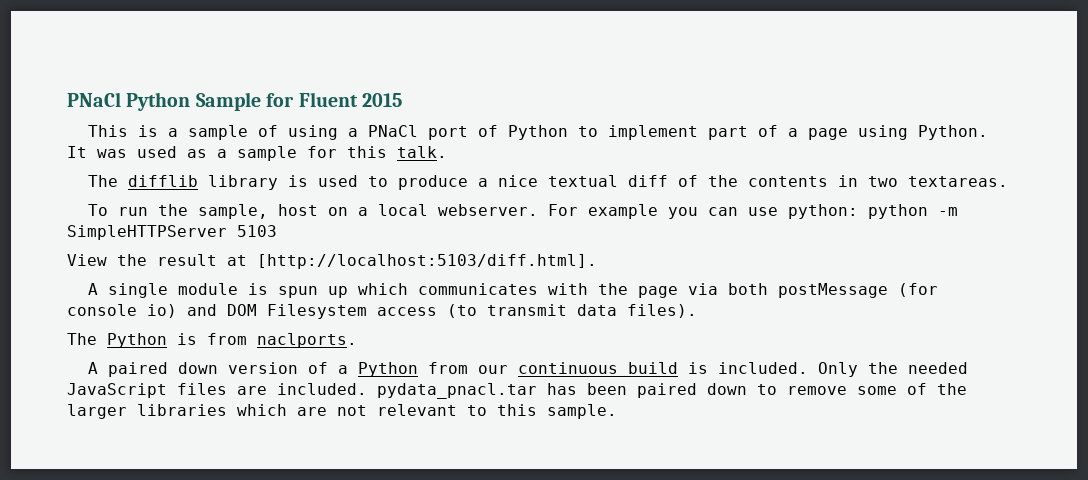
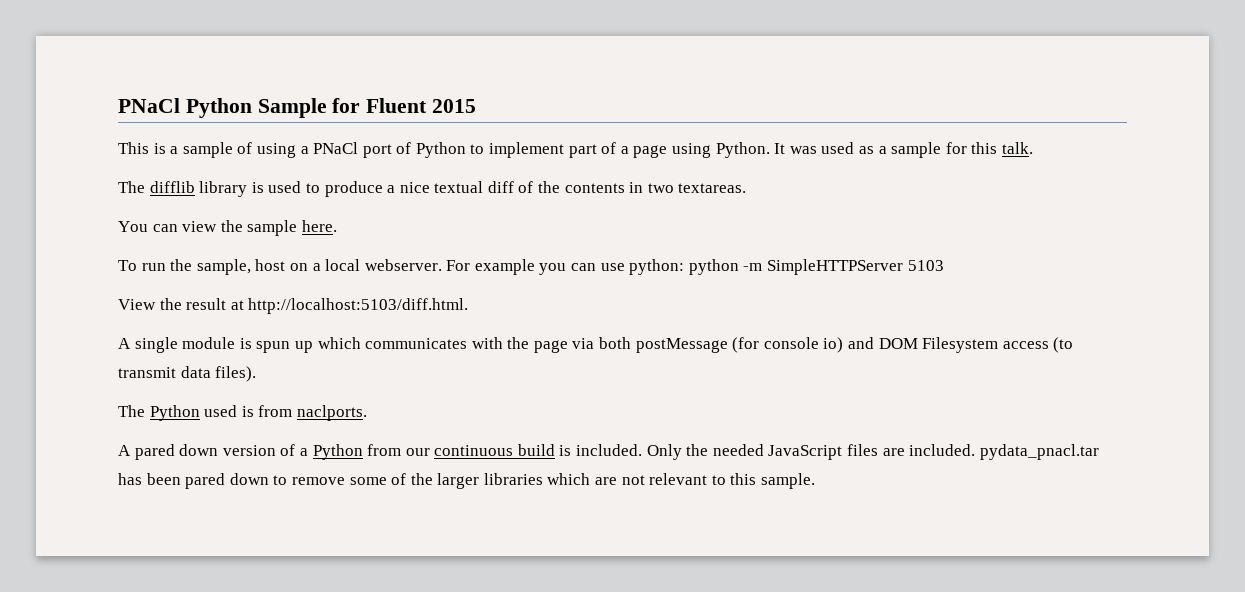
(1008, 181) none -> [118,220,337,236] // You can view the sample here.
[257,254,597,269] [http://localhost:5103/diff.html]. -> [248,298,469,314] http://localhost:5103/diff.html.
(167, 340) none -> [204,405,238,417] used
[107,362,168,377] paired -> [134,444,175,460] pared
[637,383,697,398] paired -> [185,473,226,489] pared

